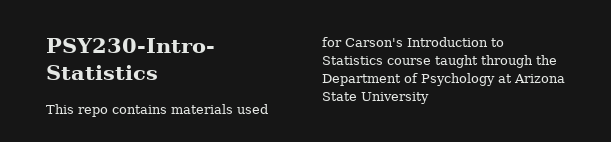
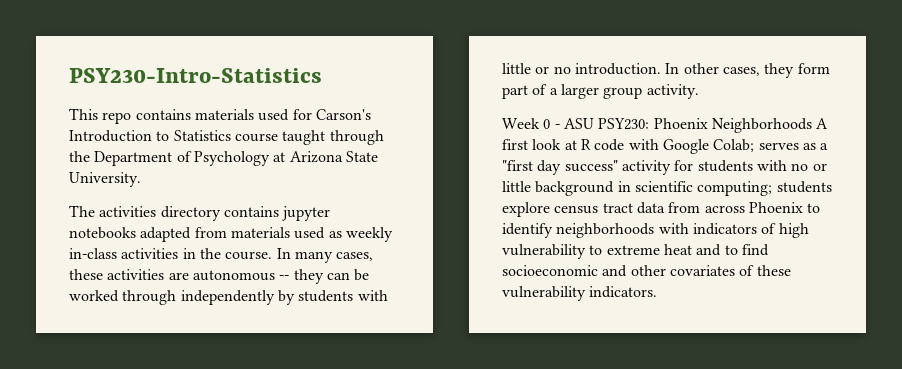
[361,92,429,104] University -> [69,172,141,187] [69,205,331,221] [69,227,393,242] [69,248,374,263] [69,269,370,284] [69,290,388,305] [502,63,830,78] [502,84,699,99] [502,118,829,133] [502,139,829,154] [502,160,827,175] [502,181,832,196] [502,202,821,217] [502,223,809,238] [502,244,769,259] [502,265,791,277] [502,286,658,301] University. // The activities directory contains jupyter notebooks adapted from materials used as weekly in-class activities in the course. In many cases, these activities are autonomous -- they can be worked through independently by students with little or no introduction. In other cases, they form part of a larger group activity. // Week 0 - ASU PSY230: Phoenix Neighborhoods A first look at R code with Google Colab; serves as a "first day success" activity for students with no or little background in scientific computing; students explore census tract data from across Phoenix to identify neighborhoods with indicators of high vulnerability to extreme heat and to find socioeconomic and other covariates of these vulnerability indicators.

